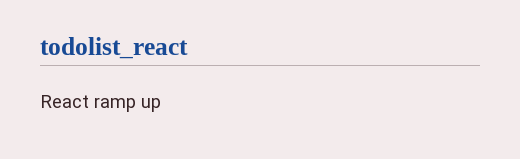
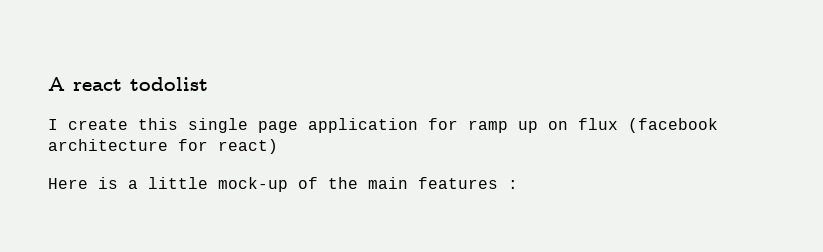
[40,37,188,59] [40,95,161,112] todolist_react // React ramp up -> [48,77,208,91] [48,118,718,133] [48,139,278,154] [48,177,518,192] A react todolist // I create this single page application for ramp up on flux (facebook architecture for react) // Here is a little mock-up of the main features :

